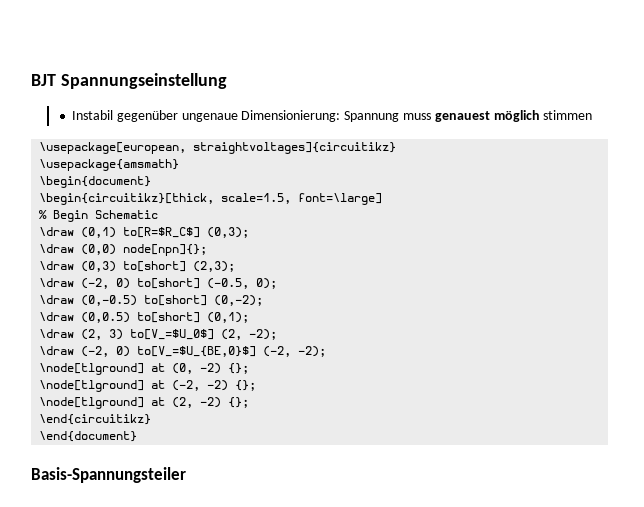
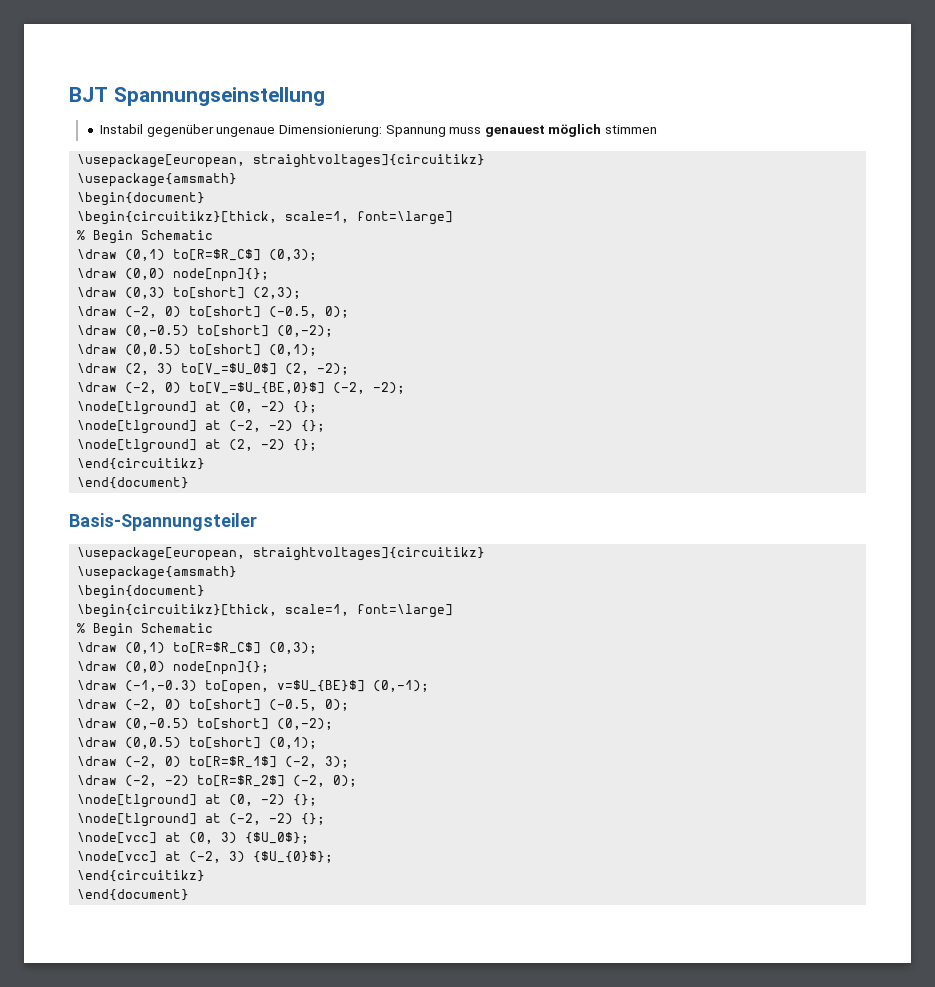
[221,193,292,204] scale=1.5, -> [285,211,350,223] scale=1,
(186, 475) none -> [77,547,486,561] [77,566,238,580] [77,585,206,599] [77,604,454,618] [77,623,214,637] [77,642,318,654] [77,661,270,675] [77,680,430,694] [77,699,350,711] [77,718,334,730] [77,737,318,749] [77,756,350,768] [77,775,358,787] [77,794,318,808] [77,813,326,827] [77,832,310,844] [77,851,334,863] [77,870,206,882] [77,889,190,901] // \usepackage[european, straightvoltages]{circuitikz} // \usepackage{amsmath} // \begin{document} // \begin{circuitikz}[thick, scale=1, font=\large] // % Begin Schematic // \draw (0,1) to[R=$R_C$] (0,3); // \draw (0,0) node[npn]{}; // \draw (-1,-0.3) to[open, v=$U_{BE}$] (0,-1); // \draw (-2, 0) to[short] (-0.5, 0); // \draw (0,-0.5) to[short] (0,-2); // \draw (0,0.5) to[short] (0,1); // \draw (-2, 0) to[R=$R_1$] (-2, 3); // \draw (-2, -2) to[R=$R_2$] (-2, 0); // \node[tlground] at (0, -2) {}; // \node[tlground] at (-2, -2) {}; // \node[vcc] at (0, 3) {$U_0$}; // \node[vcc] at (-2, 3) {$U_{0}$}; // \end{circuitikz} // \end{document}

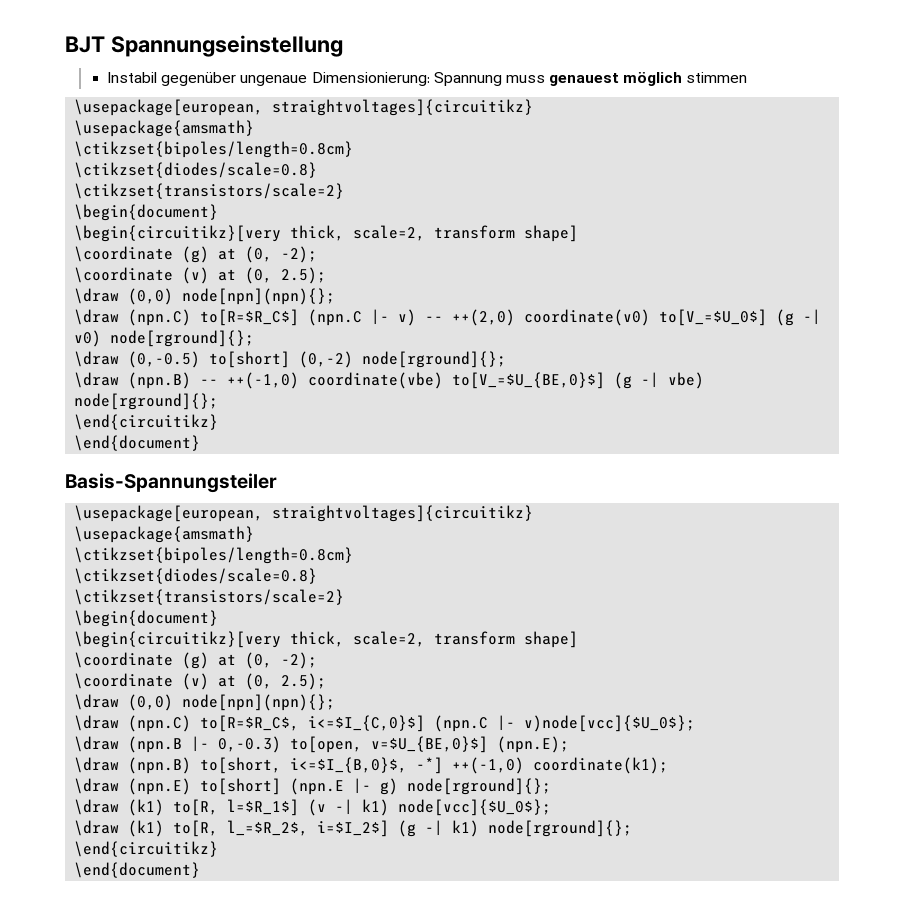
[77,192,206,206] [77,211,454,225] [77,230,214,244] [77,249,318,261] [77,268,270,282] [77,287,302,299] [77,306,350,318] [77,325,334,337] [77,344,318,356] [77,363,350,375] [77,382,406,394] [77,401,318,415] [77,420,326,434] [77,439,318,453] \begin{document} // \begin{circuitikz}[thick, scale=1, font=\large] // % Begin Schematic // \draw (0,1) to[R=$R_C$] (0,3); // \draw (0,0) node[npn]{}; // \draw (0,3) to[short] (2,3); // \draw (-2, 0) to[short] (-0.5, 0); // \draw (0,-0.5) to[short] (0,-2); // \draw (0,0.5) to[short] (0,1); // \draw (2, 3) to[V_=$U_0$] (2, -2); // \draw (-2, 0) to[V_=$U_{BE,0}$] (-2, -2); // \node[tlground] at (0, -2) {}; // \node[tlground] at (-2, -2) {}; // \node[tlground] at (2, -2) {}; -> [74,141,354,158] [74,162,318,178] [74,183,345,199] [74,204,219,221] [74,225,579,242] [74,246,318,263] [74,267,327,284] [74,288,336,305] [74,309,822,326] [74,330,255,347] [74,351,507,368] [74,372,705,389] [74,393,219,410] \ctikzset{bipoles/length=0.8cm} // \ctikzset{diodes/scale=0.8} // \ctikzset{transistors/scale=2} // \begin{document} // \begin{circuitikz}[very thick, scale=2, transform shape] // \coordinate (g) at (0, -2); // \coordinate (v) at (0, 2.5); // \draw (0,0) node[npn](npn){}; // \draw (npn.C) to[R=$R_C$] (npn.C |- v) -- ++(2,0) coordinate(v0) to[V_=$U_0$] (g -| v0) node[rground]{}; // \draw (0,-0.5) to[short] (0,-2) node[rground]{}; // \draw (npn.B) -- ++(-1,0) coordinate(vbe) to[V_=$U_{BE,0}$] (g -| vbe) node[rground]{};
[77,585,206,599] [77,604,454,618] [77,623,214,637] [77,642,318,654] [77,661,270,675] [77,680,430,694] [77,699,350,711] [77,718,334,730] [77,737,318,749] [77,756,350,768] [77,775,358,787] [77,794,318,808] [77,813,326,827] [77,832,310,844] [77,851,334,863] \begin{document} // \begin{circuitikz}[thick, scale=1, font=\large] // % Begin Schematic // \draw (0,1) to[R=$R_C$] (0,3); // \draw (0,0) node[npn]{}; // \draw (-1,-0.3) to[open, v=$U_{BE}$] (0,-1); // \draw (-2, 0) to[short] (-0.5, 0); // \draw (0,-0.5) to[short] (0,-2); // \draw (0,0.5) to[short] (0,1); // \draw (-2, 0) to[R=$R_1$] (-2, 3); // \draw (-2, -2) to[R=$R_2$] (-2, 0); // \node[tlground] at (0, -2) {}; // \node[tlground] at (-2, -2) {}; // \node[vcc] at (0, 3) {$U_0$}; // \node[vcc] at (-2, 3) {$U_{0}$}; -> [74,547,354,564] [74,568,318,584] [74,589,345,605] [74,610,219,627] [74,631,579,648] [74,652,318,669] [74,673,327,690] [74,694,336,711] [74,715,696,732] [74,736,570,753] [74,757,669,774] [74,778,552,795] [74,799,552,816] [74,820,633,837] \ctikzset{bipoles/length=0.8cm} // \ctikzset{diodes/scale=0.8} // \ctikzset{transistors/scale=2} // \begin{document} // \begin{circuitikz}[very thick, scale=2, transform shape] // \coordinate (g) at (0, -2); // \coordinate (v) at (0, 2.5); // \draw (0,0) node[npn](npn){}; // \draw (npn.C) to[R=$R_C$, i<=$I_{C,0}$] (npn.C |- v)node[vcc]{$U_0$}; // \draw (npn.B |- 0,-0.3) to[open, v=$U_{BE,0}$] (npn.E); // \draw (npn.B) to[short, i<=$I_{B,0}$, -*] ++(-1,0) coordinate(k1); // \draw (npn.E) to[short] (npn.E |- g) node[rground]{}; // \draw (k1) to[R, l=$R_1$] (v -| k1) node[vcc]{$U_0$}; // \draw (k1) to[R, l_=$R_2$, i=$I_2$] (g -| k1) node[rground]{};

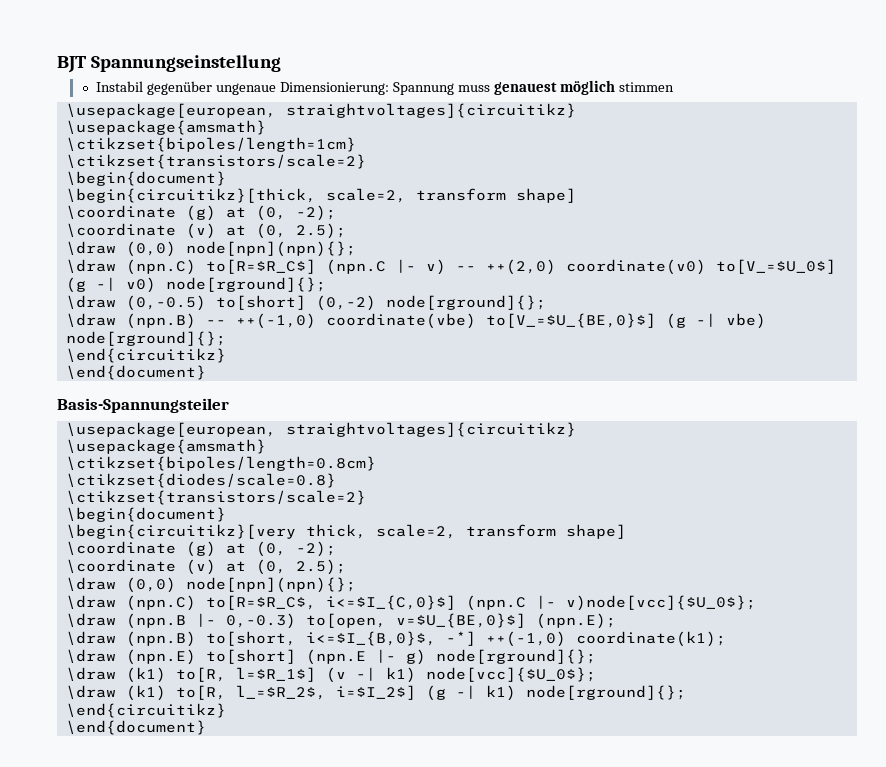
[74,141,354,158] [74,162,318,178] [74,183,345,199] [74,204,219,221] [74,225,345,242] \ctikzset{bipoles/length=0.8cm} // \ctikzset{diodes/scale=0.8} // \ctikzset{transistors/scale=2} // \begin{document} // \begin{circuitikz}[very thick, -> [65,137,356,152] [65,154,366,169] [65,171,226,186] [65,188,316,203] \ctikzset{bipoles/length=1cm} // \ctikzset{transistors/scale=2} // \begin{document} // \begin{circuitikz}[thick,

